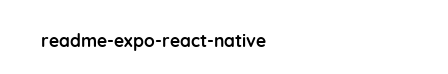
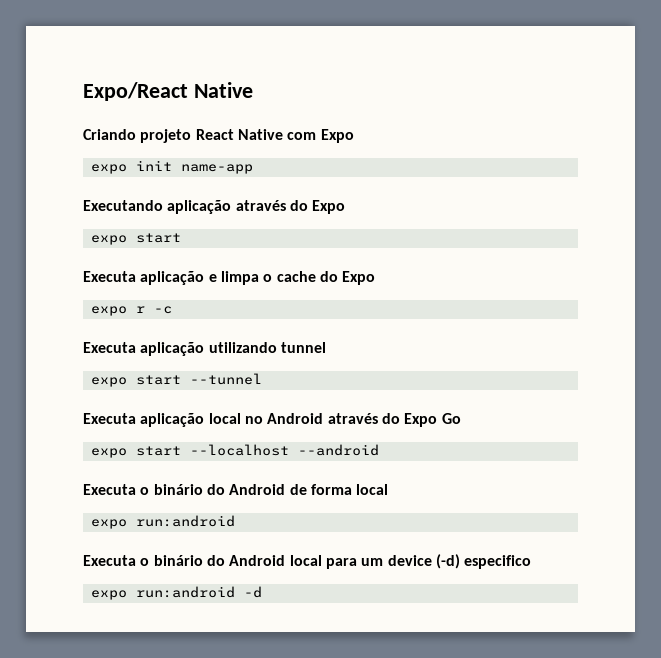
[41,33,266,51] readme-expo-react-native -> [83,82,253,101] [83,129,354,143] [90,160,253,174] [83,200,346,214] [90,233,181,245] [83,271,376,285] [90,306,172,316] [83,342,326,356] [90,373,262,387] [83,413,461,427] [90,444,379,458] [83,484,389,495] [90,515,235,529] [83,554,532,569] [90,586,262,600] Expo/React Native // Criando projeto React Native com Expo // expo init name-app // Executando aplicação através do Expo // expo start // Executa aplicação e limpa o cache do Expo // expo r -c // Executa aplicação utilizando tunnel // expo start --tunnel // Executa aplicação local no Android através do Expo Go // expo start --localhost --android // Executa o binário do Android de forma local // expo run:android // Executa o binário do Android local para um device (-d) especifico // expo run:android -d

